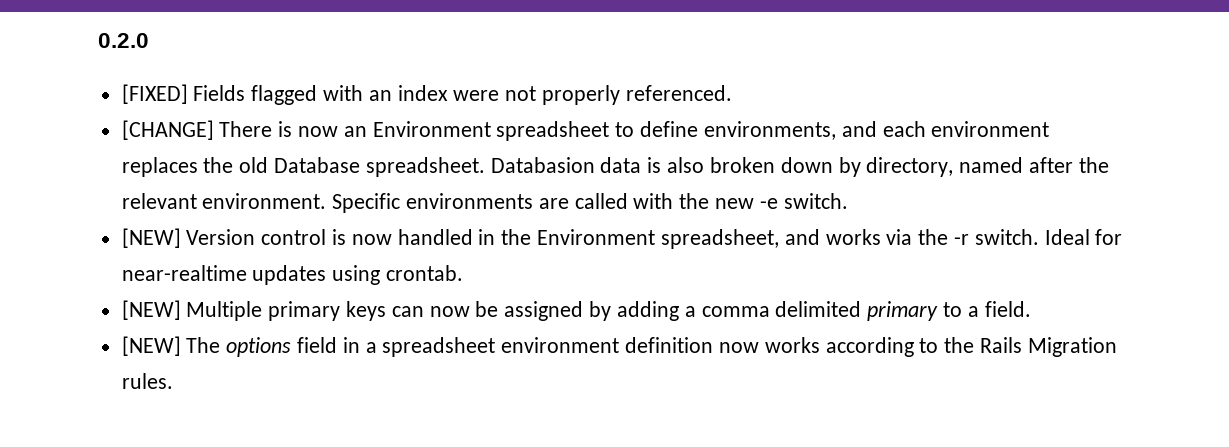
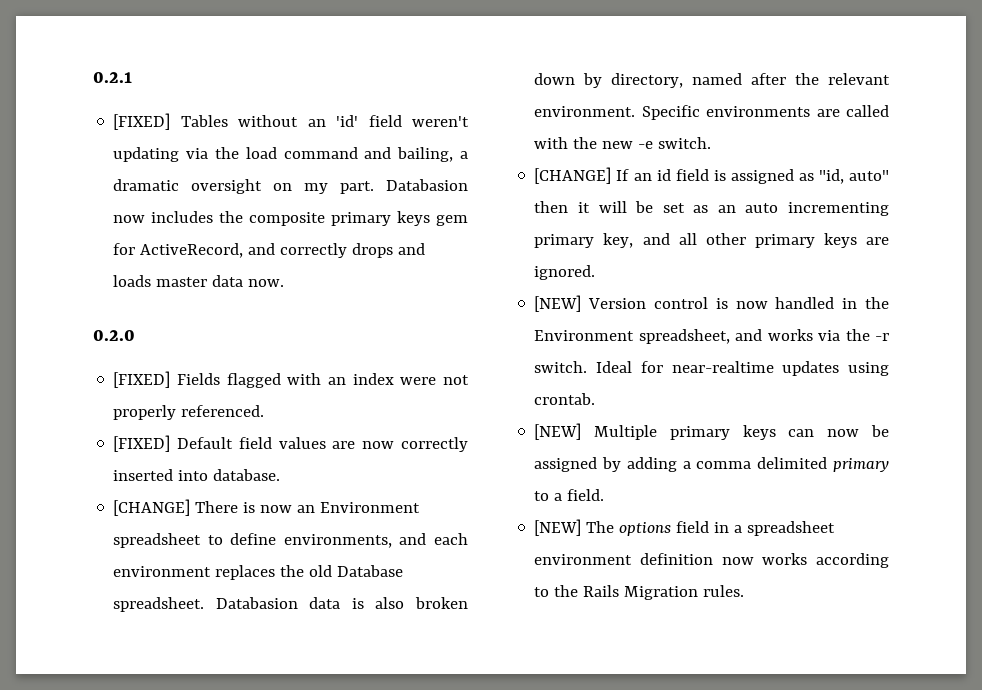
(98, 40) none -> [93,72,132,83] [113,113,469,130] [113,147,468,162] [113,179,468,194] [113,211,468,226] [113,243,426,258] [113,275,285,287] 0.2.1 // [FIXED] Tables without an 'id' field weren't updating via the load command and bailing, a dramatic oversight on my part. Databasion now includes the composite primary keys gem for ActiveRecord, and correctly drops and loads master data now. //
(732, 93) none -> [113,435,468,452] [113,469,281,481] // [FIXED] Default field values are now correctly inserted into database.
(848, 201) none -> [534,167,889,184] [534,201,889,216] [534,233,889,248] [534,265,596,280] // [CHANGE] If an id field is assigned as "id, auto" then it will be set as an auto incrementing primary key, and all other primary keys are ignored.

